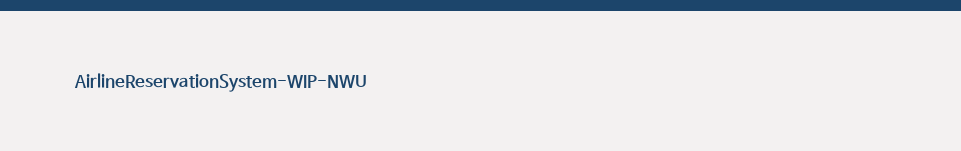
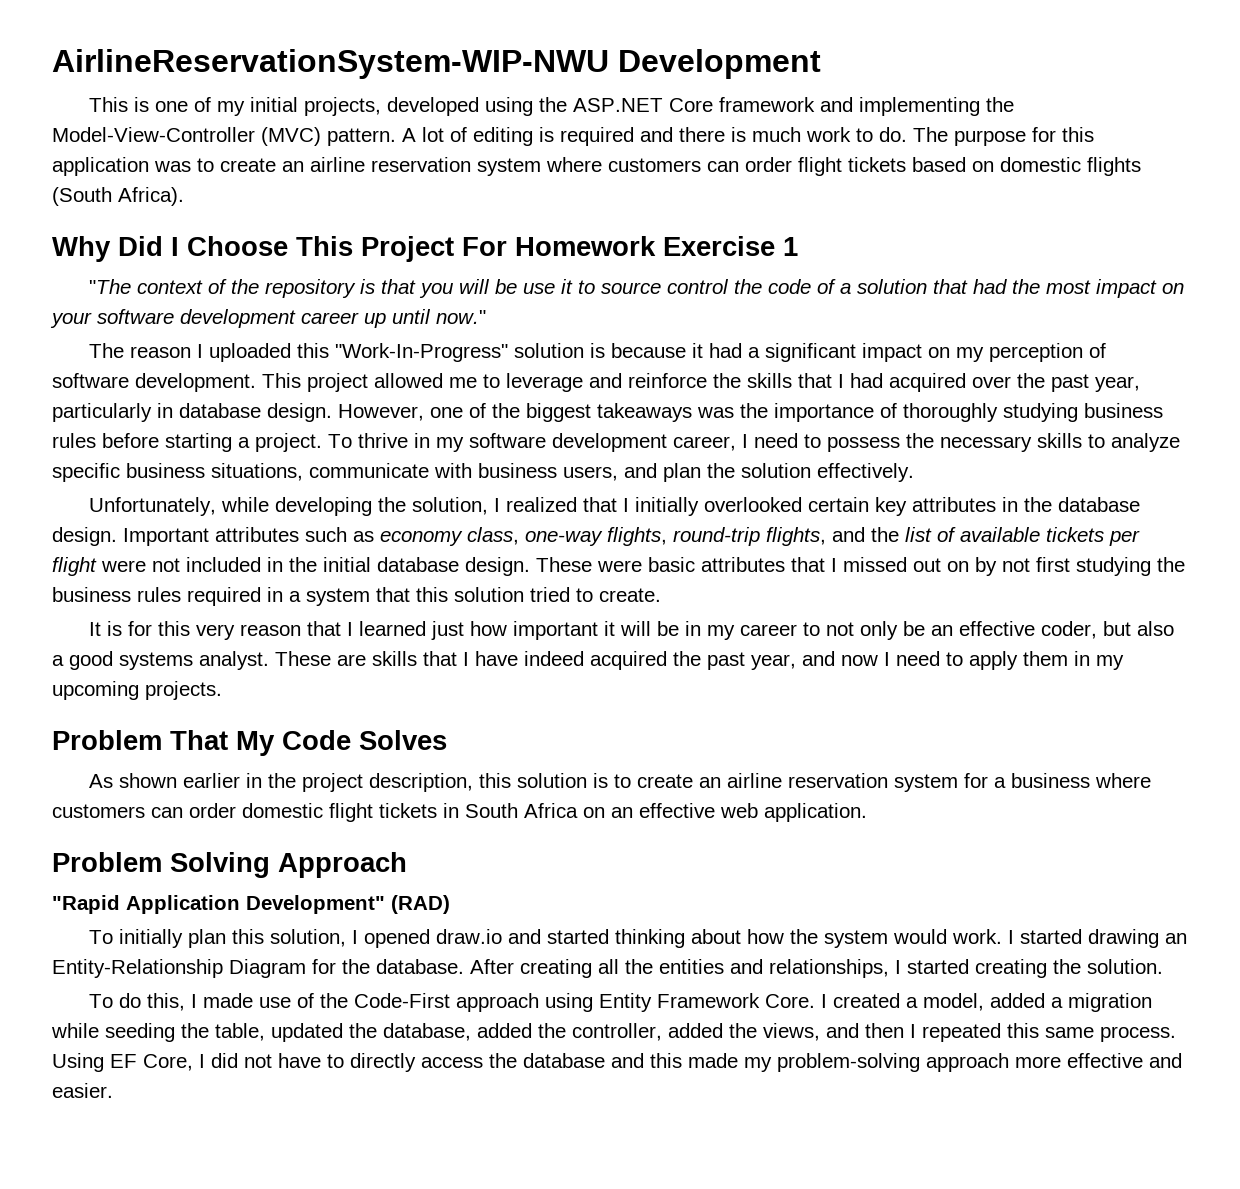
(367, 82) none -> [618,49,821,79] [88,97,1014,116] [52,127,1094,146] [52,157,1141,176] [52,187,184,206] [52,236,798,262] [88,279,1184,298] [50,309,486,328] [88,343,1106,362] [52,373,1140,392] [52,403,1163,422] [52,433,1180,452] [52,463,914,482] [88,497,1140,516] [52,527,1140,546] [52,557,1185,576] [52,587,661,606] [88,621,1174,640] [52,651,1124,670] [52,681,222,700] [52,730,447,756] [88,773,1151,792] [52,803,867,822] [52,852,407,878] [52,895,450,914] [88,929,1187,948] [52,959,1163,978] [88,993,1152,1012] [51,1023,1176,1042] [52,1053,1182,1072] [52,1083,113,1098] Development // This is one of my initial projects, developed using the ASP.NET Core framework and implementing the Model-View-Controller (MVC) pattern. A lot of editing is required and there is much work to do. The purpose for this application was to create an airline reservation system where customers can order flight tickets based on domestic flights (South Africa). // Why Did I Choose This Project For Homework Exercise 1 // "The context of the repository is that you will be use it to source control the code of a solution that had the most impact on your software development career up until now." // The reason I uploaded this "Work-In-Progress" solution is because it had a significant impact on my perception of software development. This project allowed me to leverage and reinforce the skills that I had acquired over the past year, particularly in database design. However, one of the biggest takeaways was the importance of thoroughly studying business rules before starting a project. To thrive in my software development career, I need to possess the necessary skills to analyze specific business situations, communicate with business users, and plan the solution effectively. // Unfortunately, while developing the solution, I realized that I initially overlooked certain key attributes in the database design. Important attributes such as economy class, one-way flights, round-trip flights, and the list of available tickets per flight were not included in the initial database design. These were basic attributes that I missed out on by not first studying the business rules required in a system that this solution tried to create. // It is for this very reason that I learned just how important it will be in my career to not only be an effective coder, but also a good systems analyst. These are skills that I have indeed acquired the past year, and now I need to apply them in my upcoming projects. // Problem That My Code Solves // As shown earlier in the project description, this solution is to create an airline reservation system for a business where customers can order domestic flight tickets in South Africa on an effective web application. // Problem Solving Approach // "Rapid Application Development" (RAD) // To initially plan this solution, I opened draw.io and started thinking about how the system would work. I started drawing an Entity-Relationship Diagram for the database. After creating all the entities and relationships, I started creating the solution. // To do this, I made use of the Code-First approach using Entity Framework Core. I created a model, added a migration while seeding the table, updated the database, added the controller, added the views, and then I repeated this same process. Using EF Core, I did not have to directly access the database and this made my problem-solving approach more effective and easier.

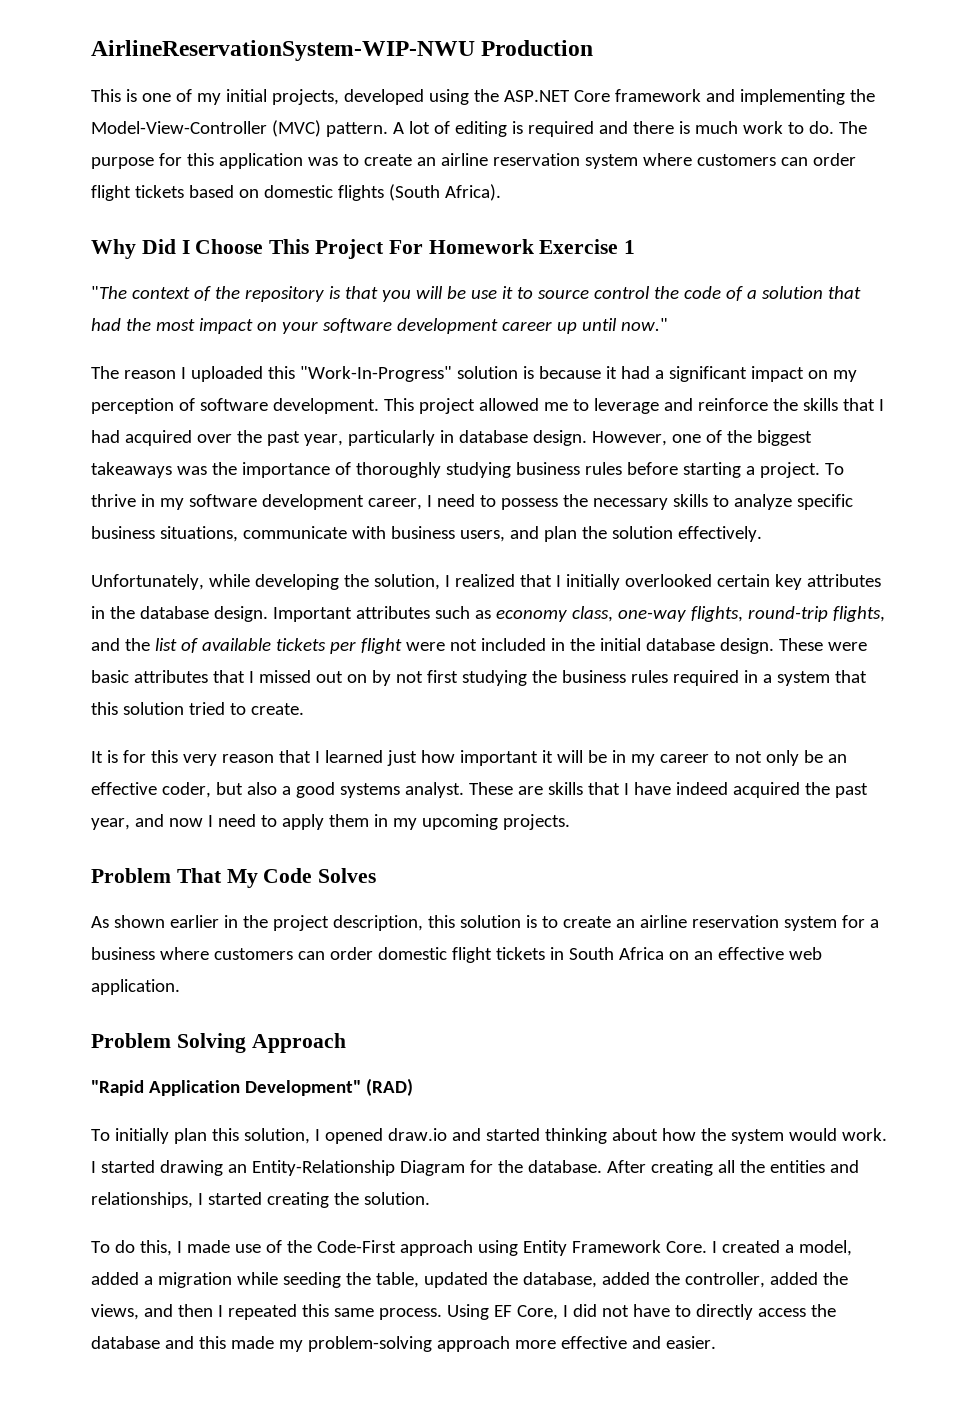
[618,49,821,79] Development -> [481,40,594,56] Production

